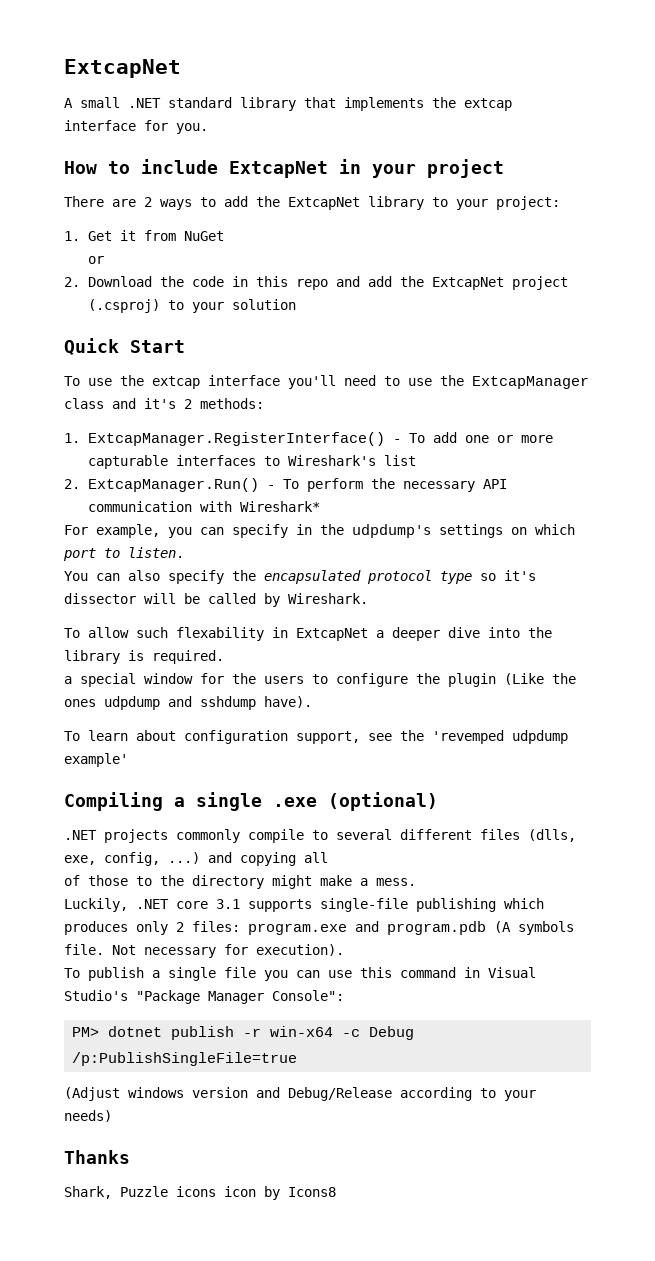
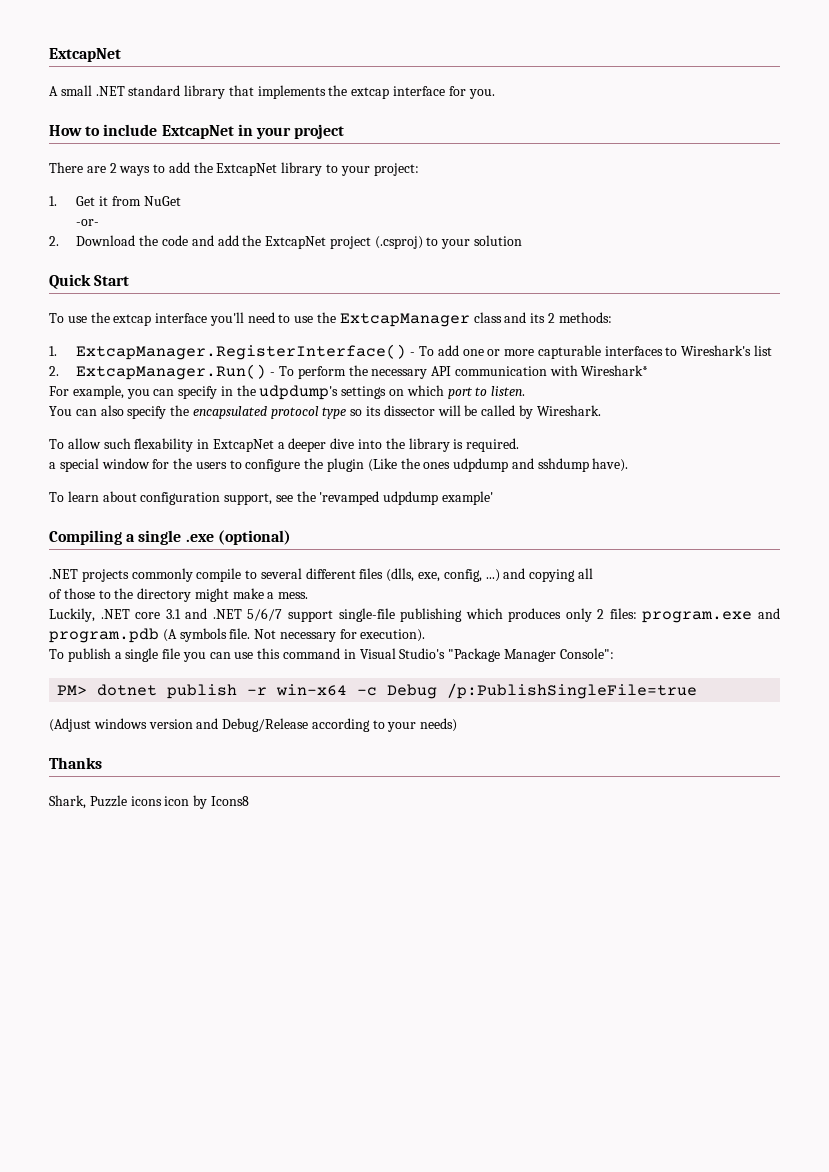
[88,256,105,264] or -> [76,219,100,226] -or-
[232,276,329,290] in this repo -> (189, 240) none
[144,398,176,409] it's -> [530,313,546,323] its
[504,570,536,581] it's -> [366,406,382,416] its
[432,730,504,744] 'revemped -> [319,491,380,505] 'revamped
[248,899,312,912] supports -> [185,608,333,622] and .NET 5/6/7 support

